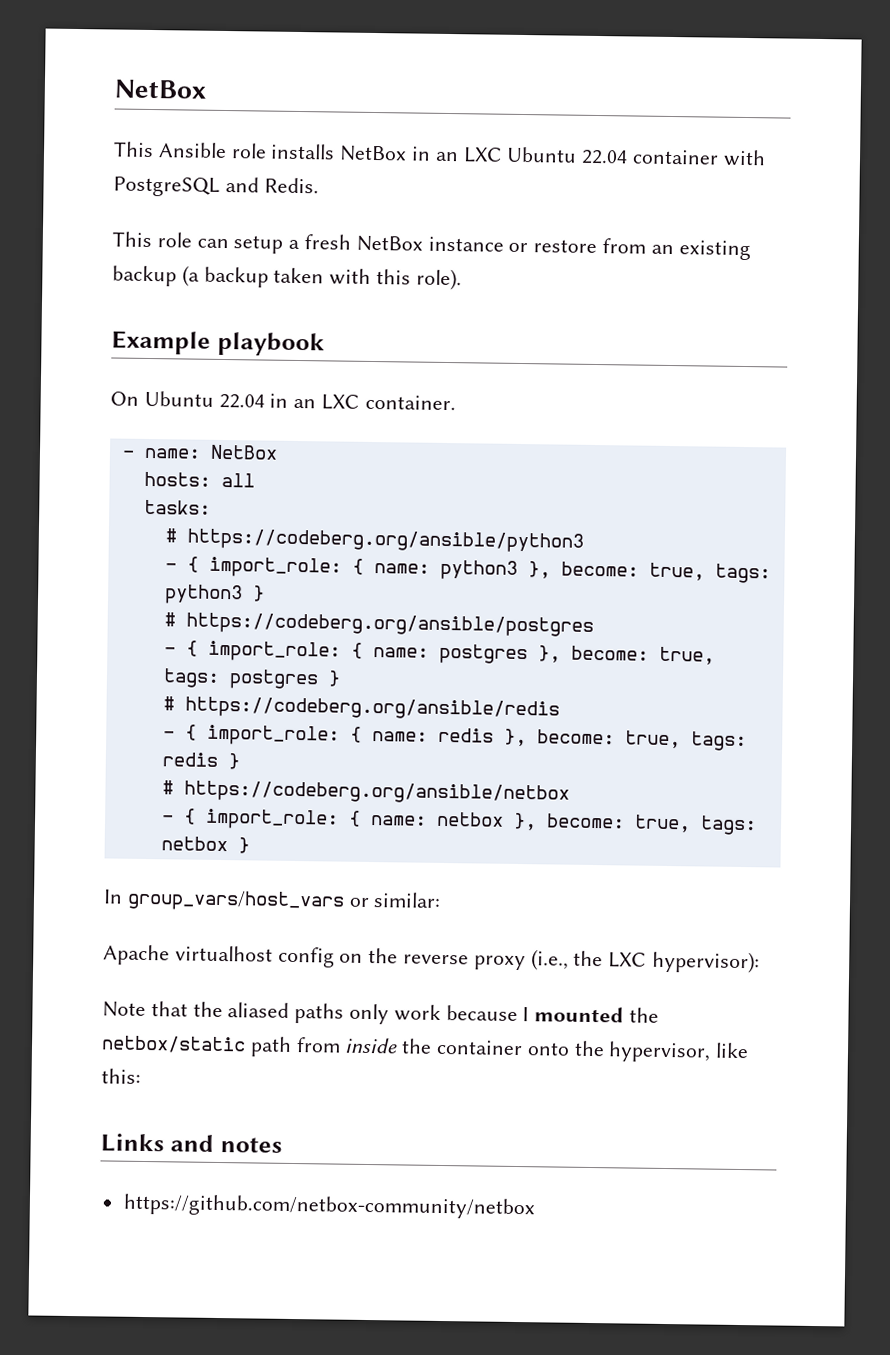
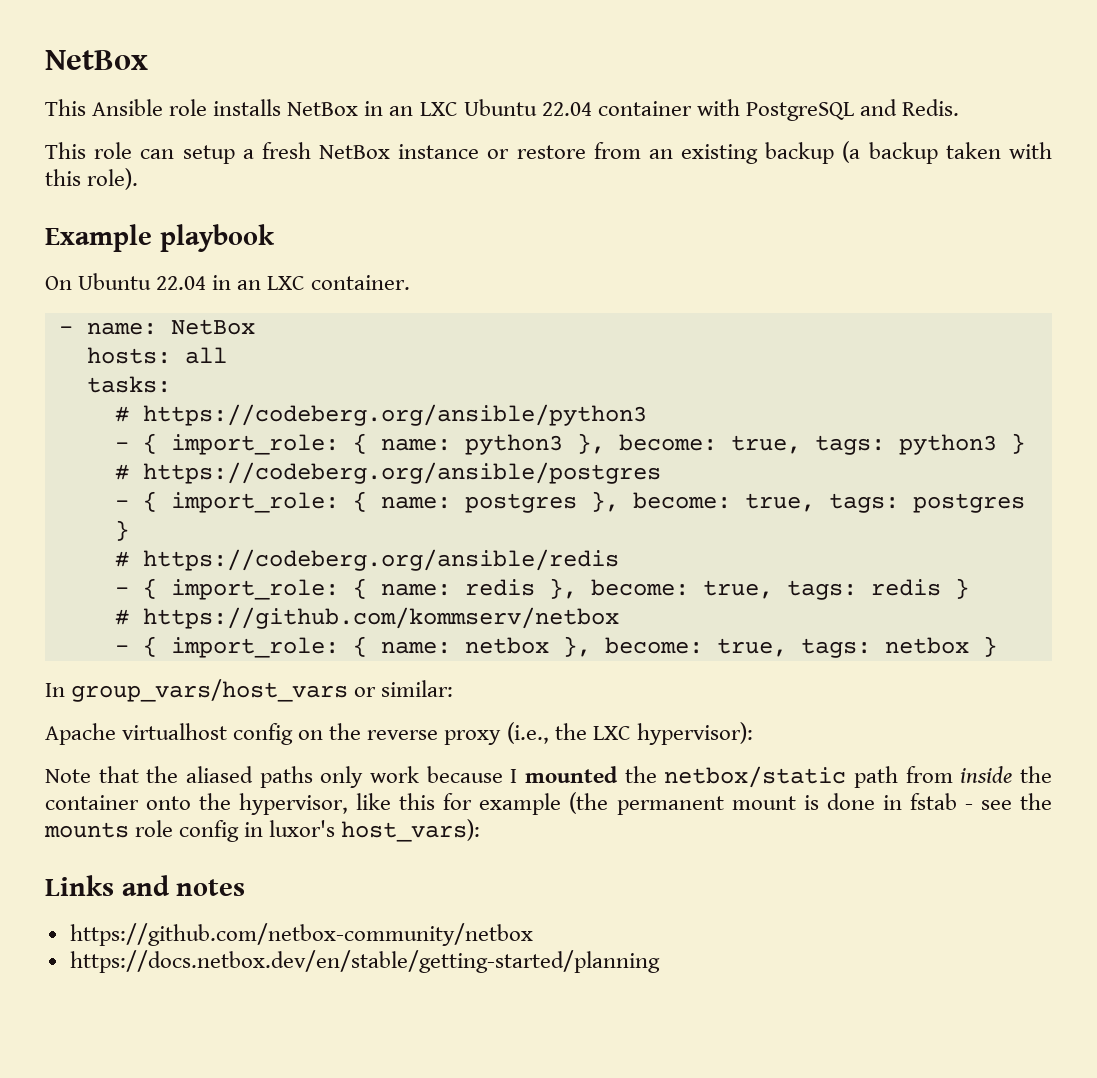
[183,780,570,805] https://codeberg.org/ansible/netbox -> [142,607,619,629] https://github.com/kommserv/netbox
[101,1068,141,1084] this: -> [399,792,1052,815] [44,819,481,842] this for example (the permanent mount is done in fstab - see the mounts role config in luxor's host_vars):
(535, 1206) none -> [69,950,660,973] // https://docs.netbox.dev/en/stable/getting-started/planning

